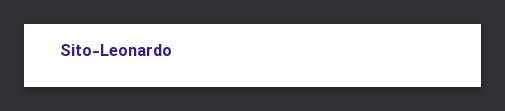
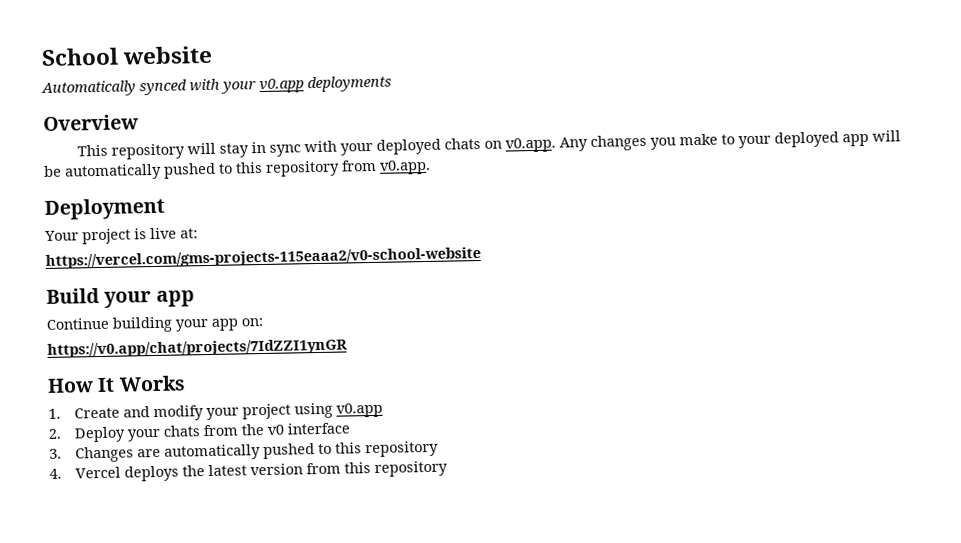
[60,44,172,56] Sito-Leonardo -> [41,45,214,66] [41,75,392,98] [43,114,139,131] [77,130,902,160] [43,159,431,181] [44,197,165,220] [44,227,198,245] [45,246,481,269] [46,287,195,308] [46,316,263,333] [47,338,348,358] [47,375,186,393] [48,402,383,422] [48,422,350,443] [49,440,439,463] [49,460,448,482] School website // Automatically synced with your v0.app deployments // Overview // This repository will stay in sync with your deployed chats on v0.app. Any changes you make to your deployed app will be automatically pushed to this repository from v0.app. // Deployment // Your project is live at: // https://vercel.com/gms-projects-115eaaa2/v0-school-website // Build your app // Continue building your app on: // https://v0.app/chat/projects/7IdZZI1ynGR // How It Works // 1. Create and modify your project using v0.app // 2. Deploy your chats from the v0 interface // 3. Changes are automatically pushed to this repository // 4. Vercel deploys the latest version from this repository

